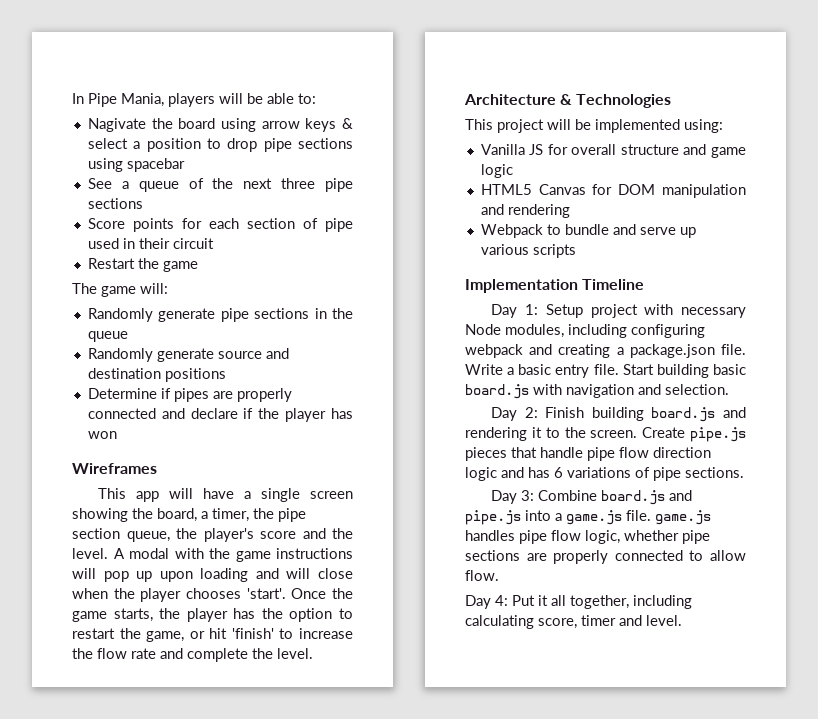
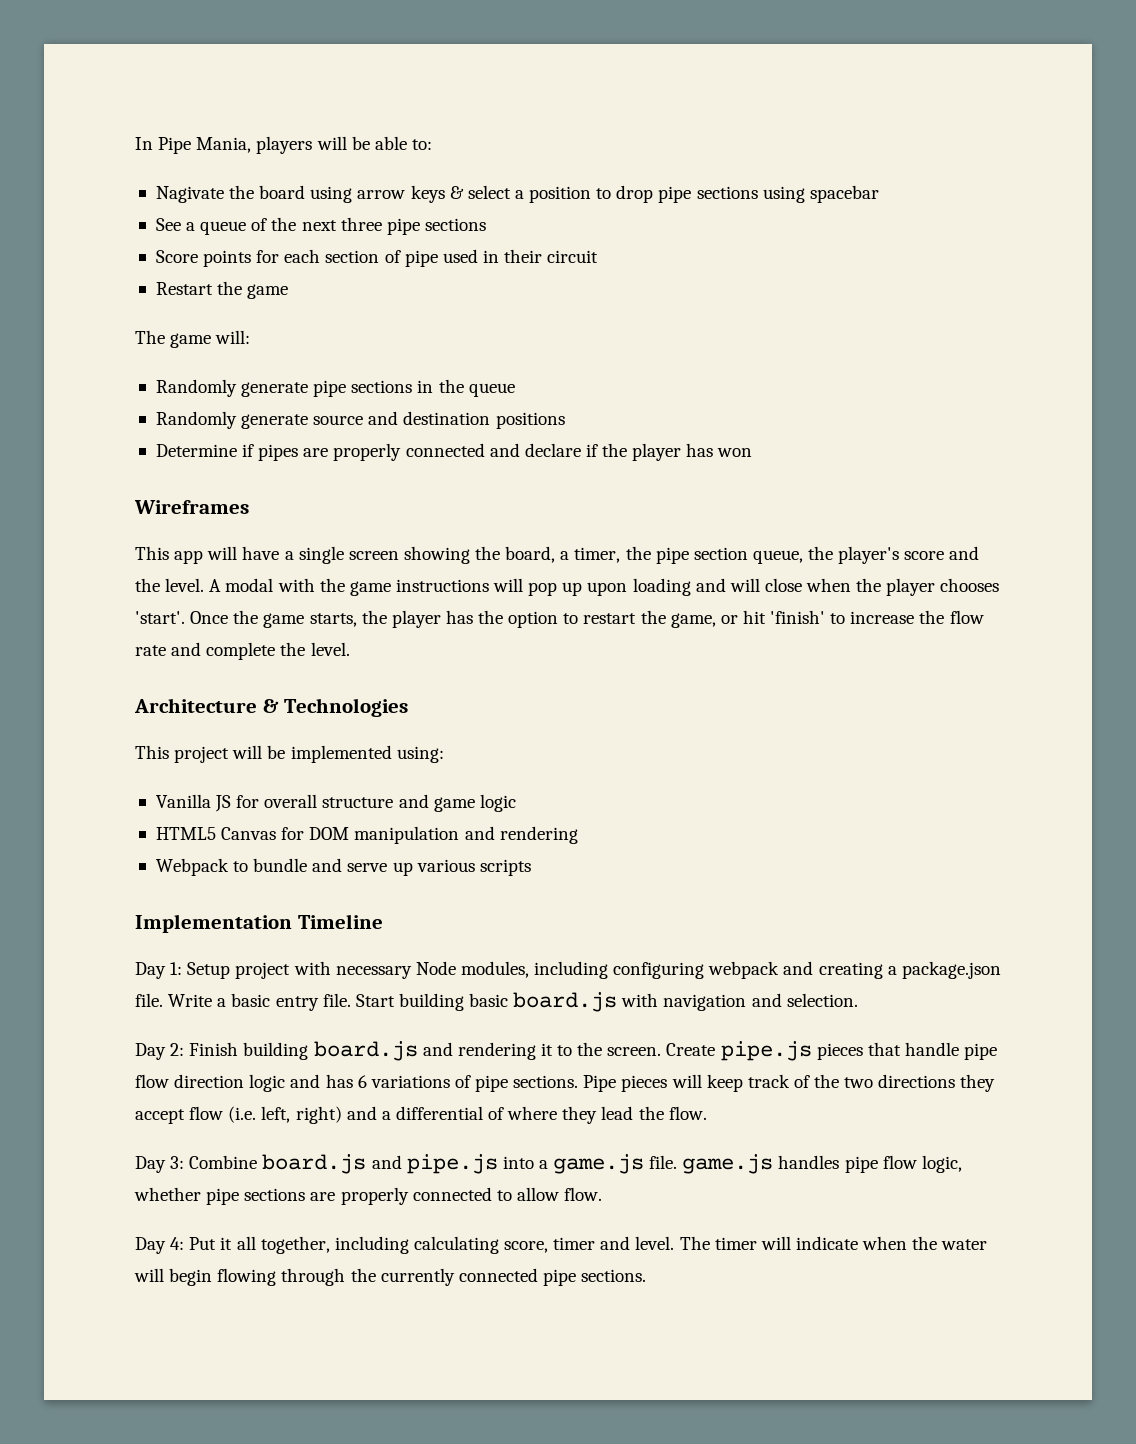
(744, 472) none -> [583,1074,996,1092] [135,1106,707,1124] Pipe pieces will keep track of the two directions they accept flow (i.e. left, right) and a differential of where they lead the flow.
(682, 620) none -> [679,1236,988,1250] [134,1268,647,1286] The timer will indicate when the water will begin flowing through the currently connected pipe sections.

